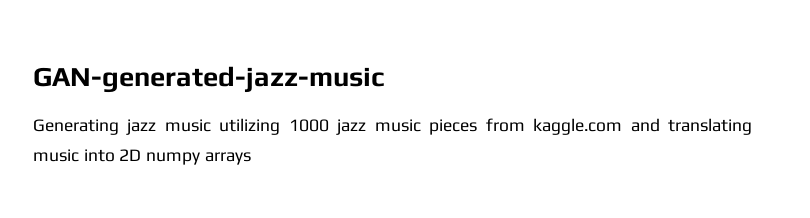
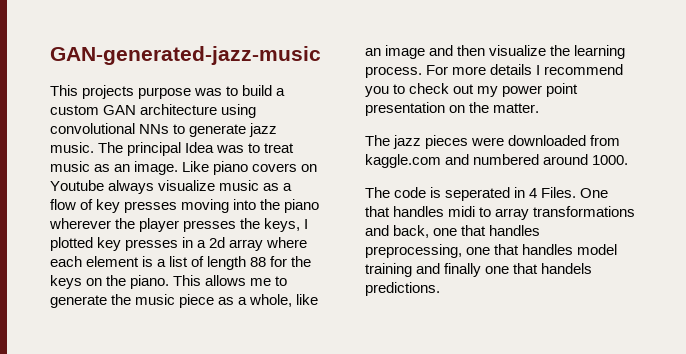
[33,118,752,135] [33,149,251,165] Generating jazz music utilizing 1000 jazz music pieces from kaggle.com and translating music into 2D numpy arrays -> [50,85,286,99] [50,104,257,118] [50,123,278,137] [50,142,295,156] [50,161,318,175] [50,180,293,194] [50,199,320,213] [49,218,309,232] [50,237,308,251] [50,256,312,270] [50,275,288,289] [50,294,319,308] [365,45,626,59] [365,64,624,78] [365,83,579,97] [365,102,540,116] [365,135,621,149] [365,154,629,168] [365,187,609,201] [365,206,636,220] [365,225,541,238] [365,244,618,258] [365,263,593,277] [365,282,440,296] This projects purpose was to build a custom GAN architecture using convolutional NNs to generate jazz music. The principal Idea was to treat music as an image. Like piano covers on Youtube always visualize music as a flow of key presses moving into the piano wherever the player presses the keys, I plotted key presses in a 2d array where each element is a list of length 88 for the keys on the piano. This allows me to generate the music piece as a whole, like an image and then visualize the learning process. For more details I recommend you to check out my power point presentation on the matter. // The jazz pieces were downloaded from kaggle.com and numbered around 1000. // The code is seperated in 4 Files. One that handles midi to array transformations and back, one that handles preprocessing, one that handles model training and finally one that handels predictions.

